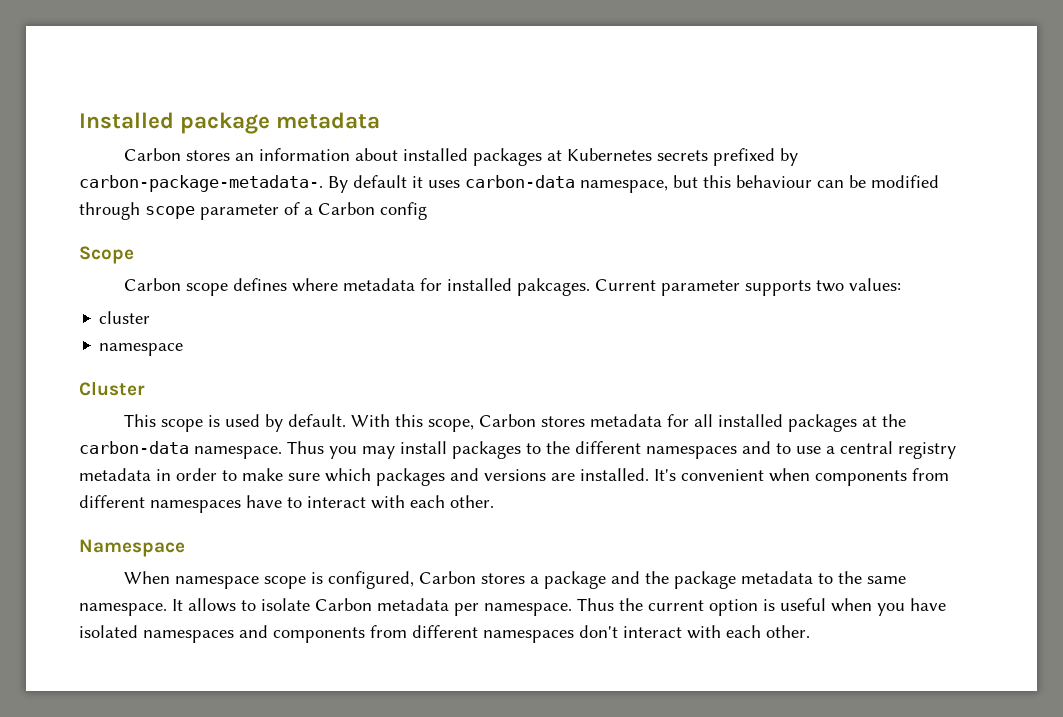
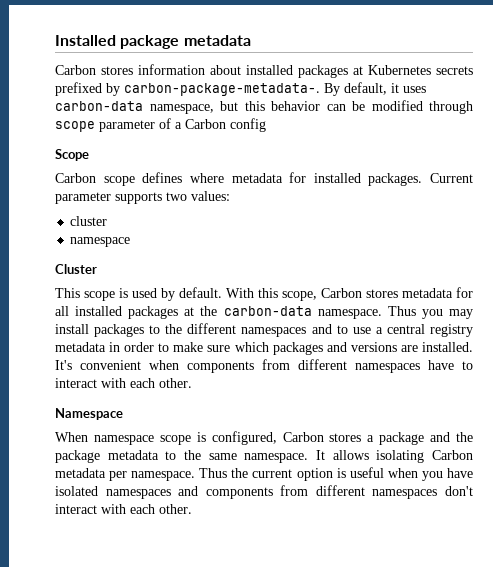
[235,153,255,161] an -> (133, 70) none
[353,175,407,188] default -> [344,82,387,95] default,
[736,175,812,188] behaviour -> [271,101,320,111] behavior
[517,278,591,296] pakcages. -> [368,173,423,186] packages.
[241,598,310,611] to isolate -> [376,450,425,463] isolating

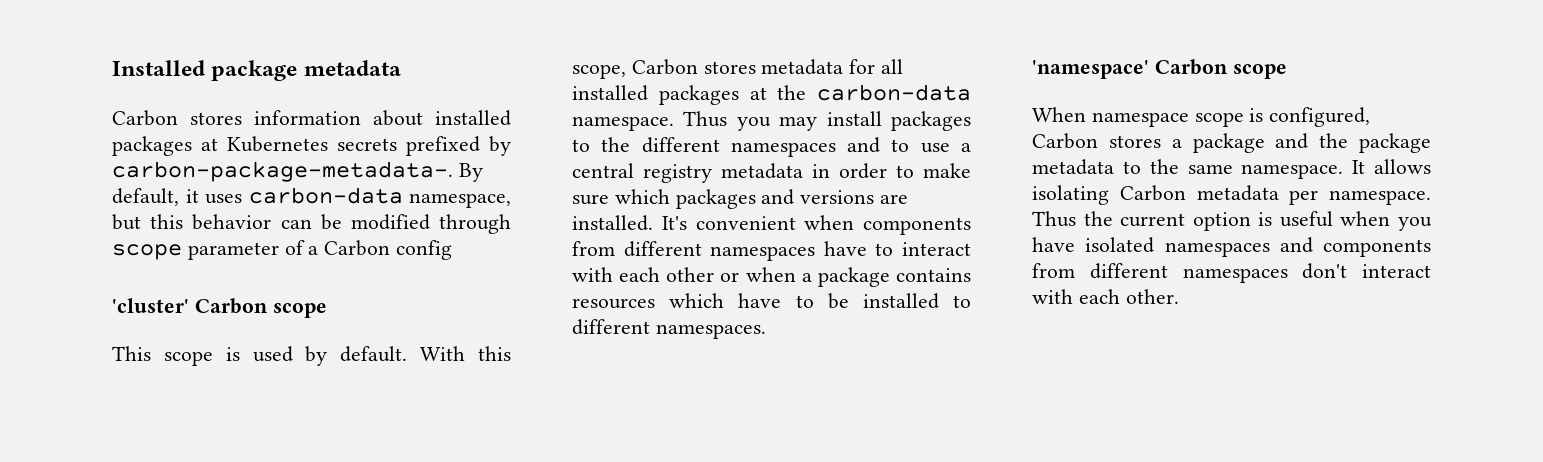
[55,149,89,161] [55,172,473,186] [55,191,230,204] [70,216,108,226] [70,237,131,247] [55,264,97,274] Scope // Carbon scope defines where metadata for installed packages. Current parameter supports two values: // cluster // namespace // Cluster -> [112,298,327,318] 'cluster' Carbon scope
[159,378,192,388] [55,408,123,420] other. // Namespace -> [666,267,971,287] [572,293,972,309] [572,319,766,339] [1032,59,1287,79] other or when a package contains resources which have to be installed to different namespaces. // 'namespace' Carbon scope

